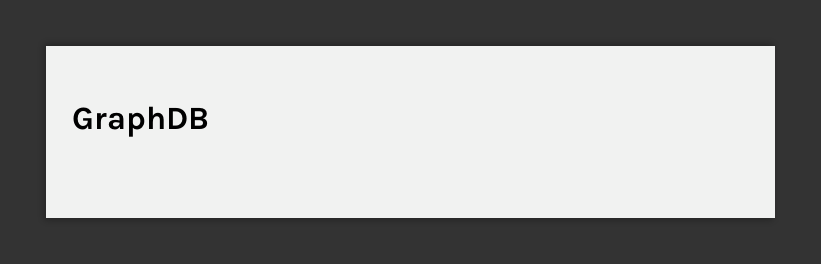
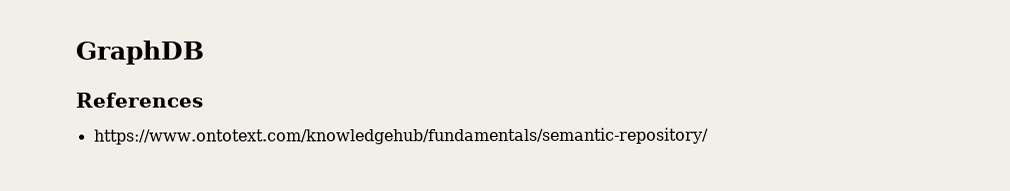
(209, 121) none -> [75,92,204,108] [93,127,709,145] // References // https://www.ontotext.com/knowledgehub/fundamentals/semantic-repository/

